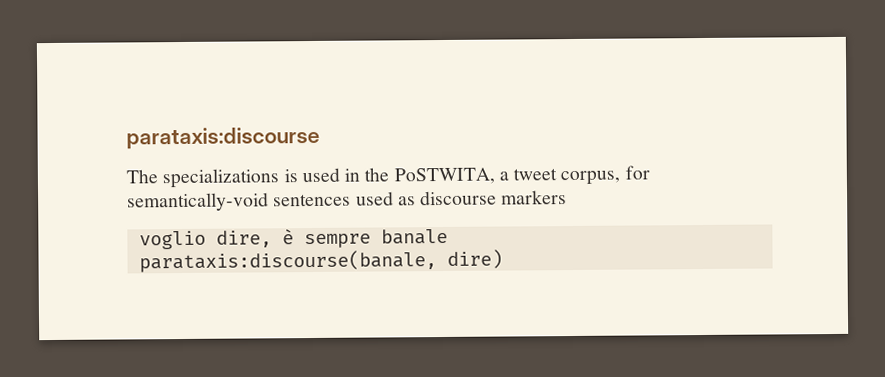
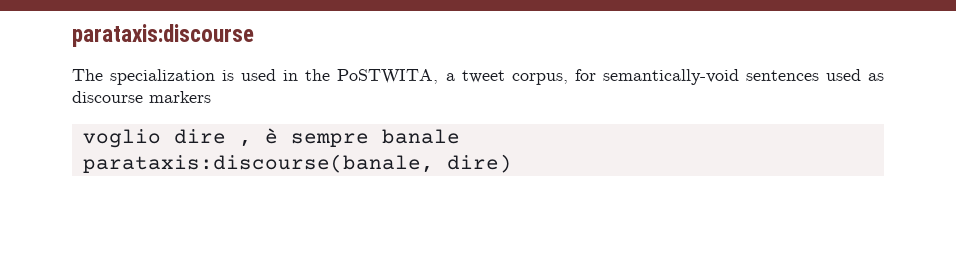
[162,168,280,189] specializations -> [110,69,216,85] specialization
[215,230,272,248] dire, -> [173,129,252,147] dire ,

